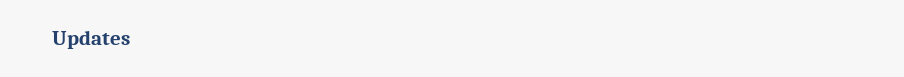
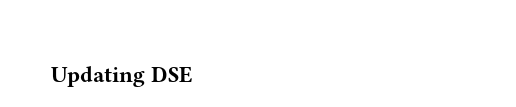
[52,30,130,49] Updates -> [51,66,194,87] Updating DSE

